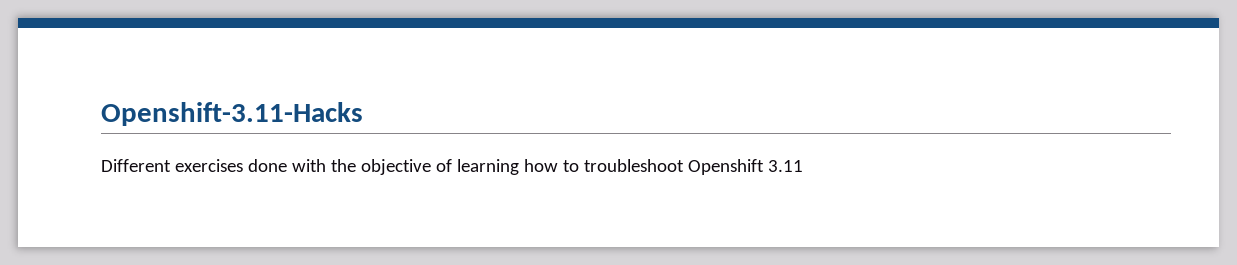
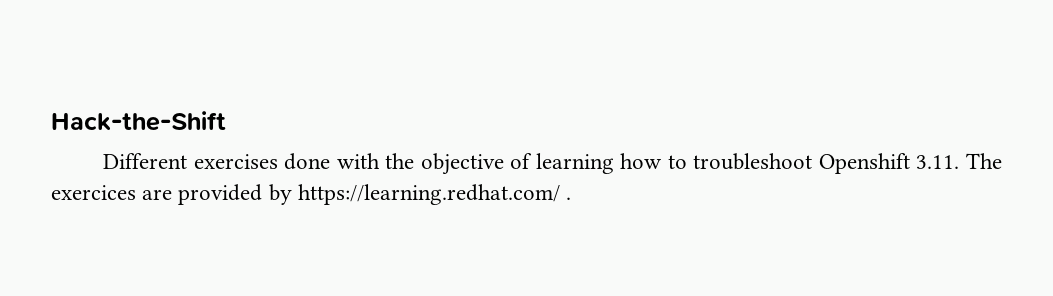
[101,102,363,126] Openshift-3.11-Hacks -> [51,111,226,131] Hack-the-Shift
[767,160,803,172] 3.11 -> [916,153,1002,169] [51,184,572,205] 3.11. The exercices are provided by https://learning.redhat.com/ .

